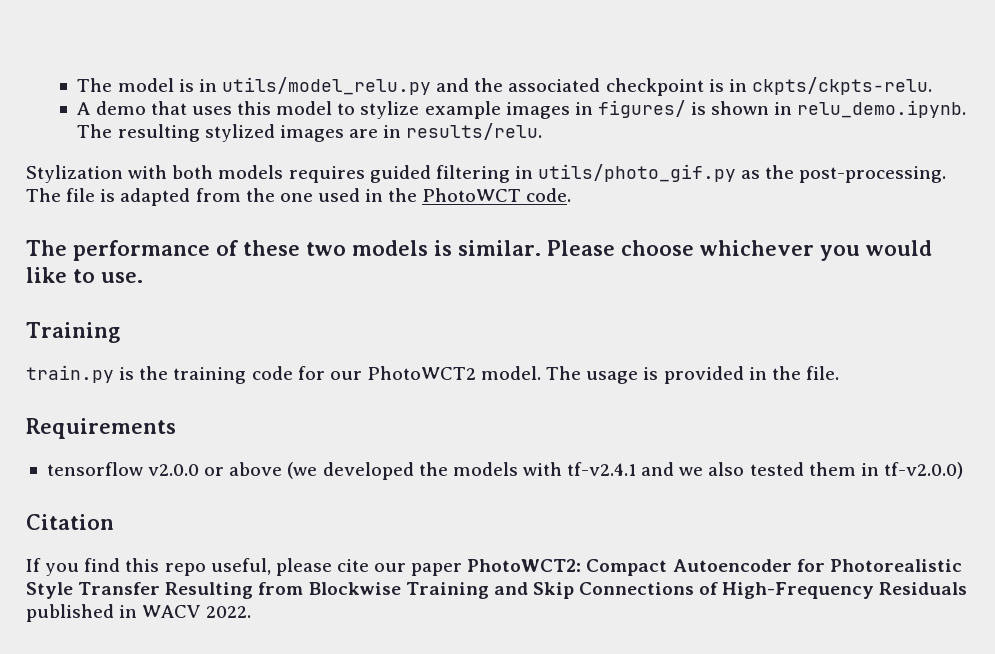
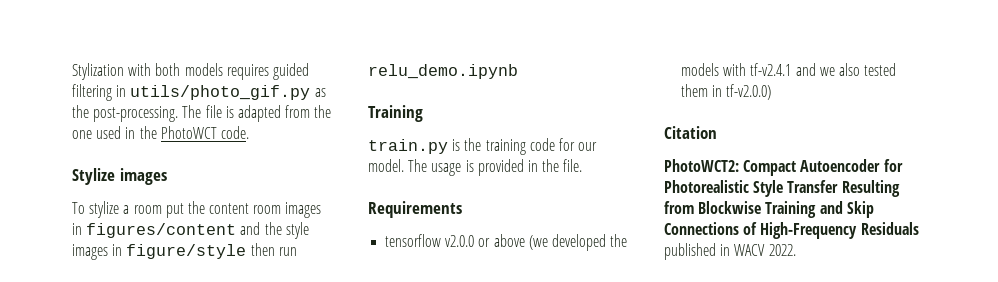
[77,77,932,96] [77,100,967,119] [77,123,543,142] The model is in utils/model_relu.py and the associated checkpoint is in ckpts/ckpts-relu. // A demo that uses this model to stylize example images in figures/ is shown in relu_demo.ipynb. The resulting stylized images are in results/relu. // -> (72, 71) none
[26,240,932,261] [26,267,143,283] The performance of these two models is similar. Please choose whichever you would like to use. -> [72,168,167,185] [72,201,322,218] [72,222,309,239] [72,243,297,260] [368,64,518,79] Stylize images // To stylize a room put the content room images in figures/content and the style images in figure/style then run relu_demo.ipynb
[366,366,476,380] PhotoWCT2 -> (598, 146) none
[26,558,463,576] If you find this repo useful, please cite our paper -> (717, 132) none

